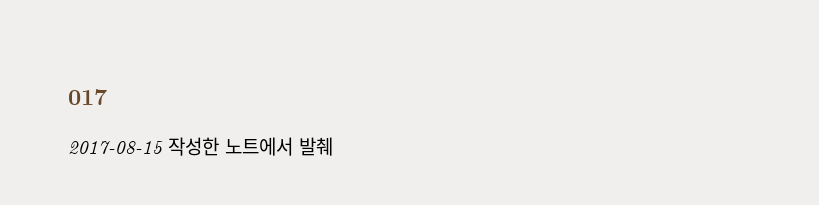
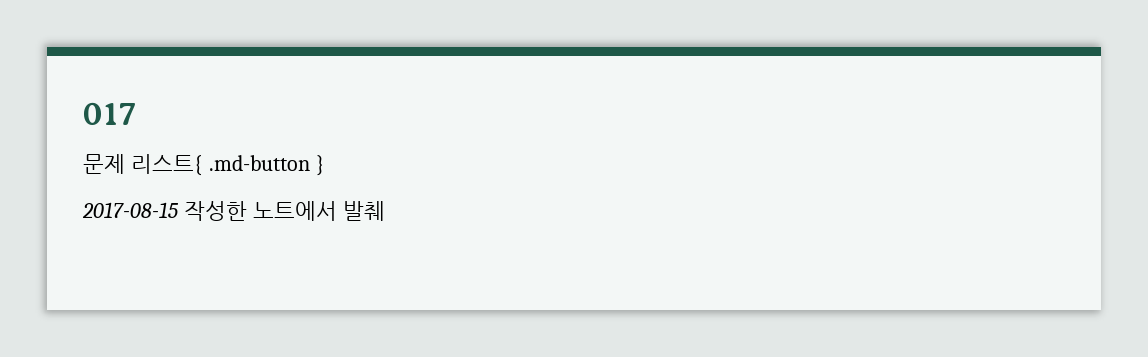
(107, 97) none -> [83,154,325,176] // 문제 리스트{ .md-button }

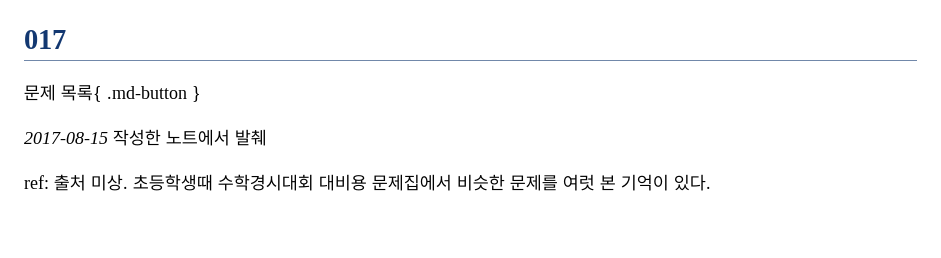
[130,154,203,176] 리스트{ -> [61,85,102,102] 목록{
(385, 211) none -> [24,174,711,191] // ref: 출처 미상. 초등학생때 수학경시대회 대비용 문제집에서 비슷한 문제를 여럿 본 기억이 있다.

